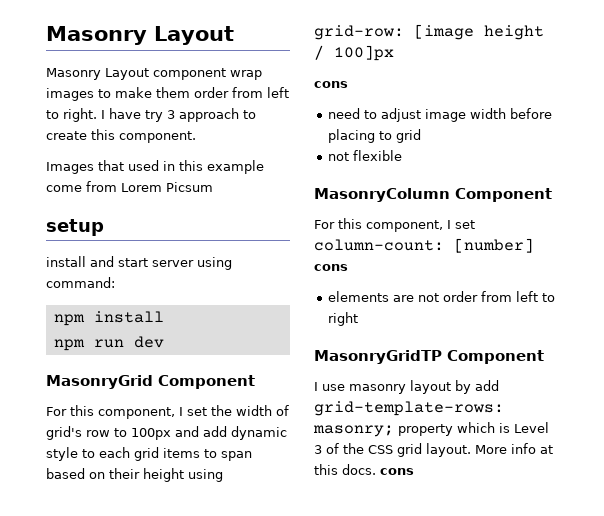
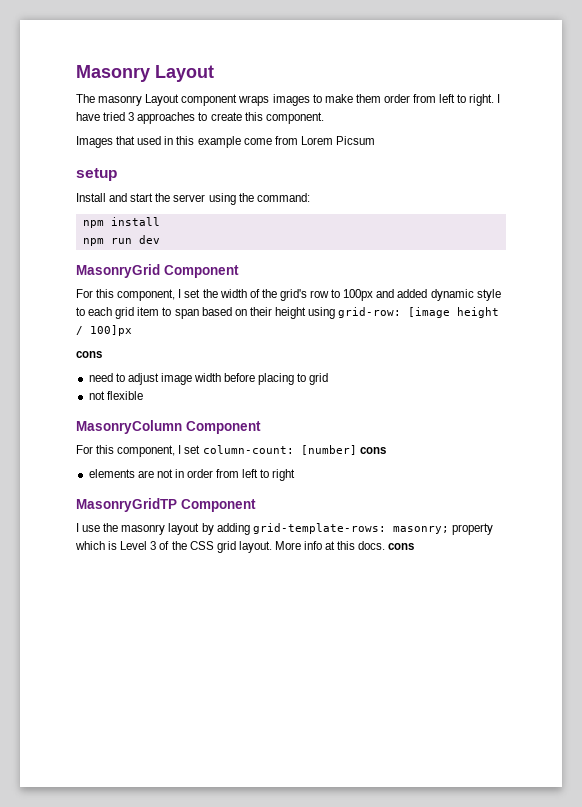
[46,68,101,80] Masonry -> [76,94,143,106] The masonry
[230,70,262,80] wrap -> [238,95,270,106] wraps
[145,108,239,122] try 3 approach -> [103,112,196,124] tried 3 approaches
[46,256,86,267] install -> [76,193,106,202] Install
(148, 262) none -> [155,193,171,202] the
(232, 263) none -> [238,193,254,202] the
(289, 410) none -> [261,289,277,298] the
[203,426,227,437] add -> [397,289,428,298] added
[163,448,200,458] items -> [137,307,160,316] item
(440, 297) none -> [174,469,184,478] in
(345, 387) none -> [103,523,119,532] the
[475,380,499,391] add -> [216,523,250,535] adding

